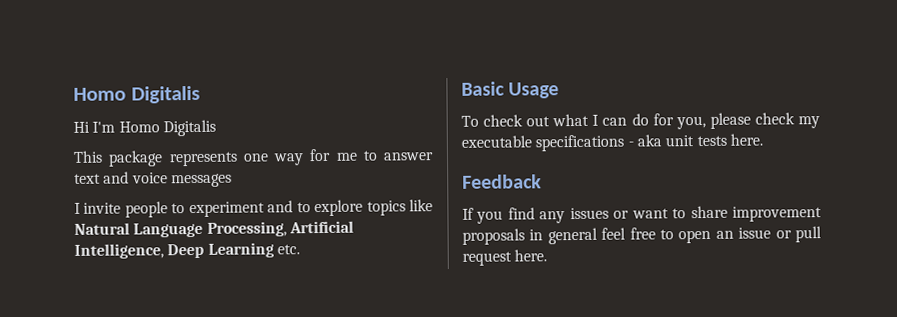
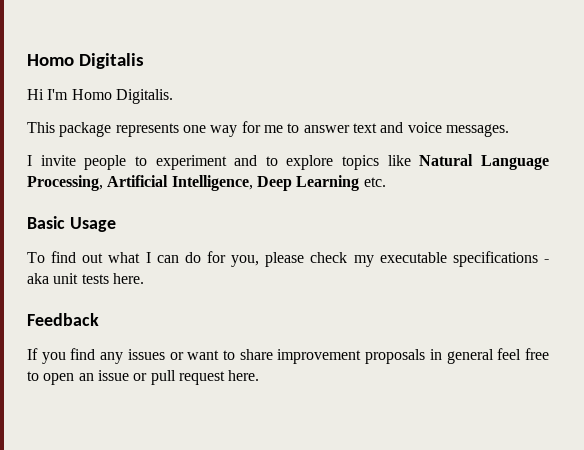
[162,119,216,137] Digitalis -> [115,89,173,104] Digitalis.
[170,173,232,188] messages -> [445,124,509,137] messages.
[483,114,524,127] check -> [51,251,77,263] find

